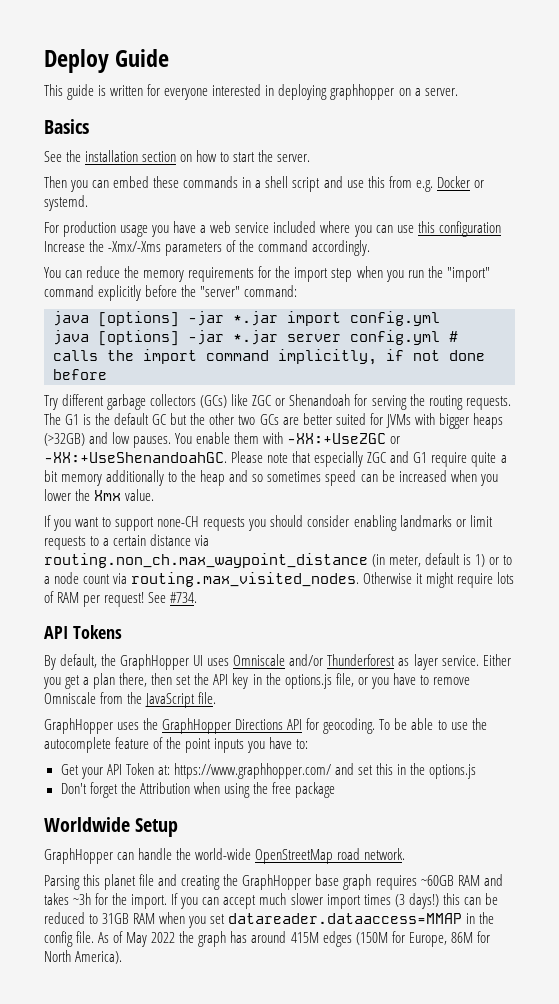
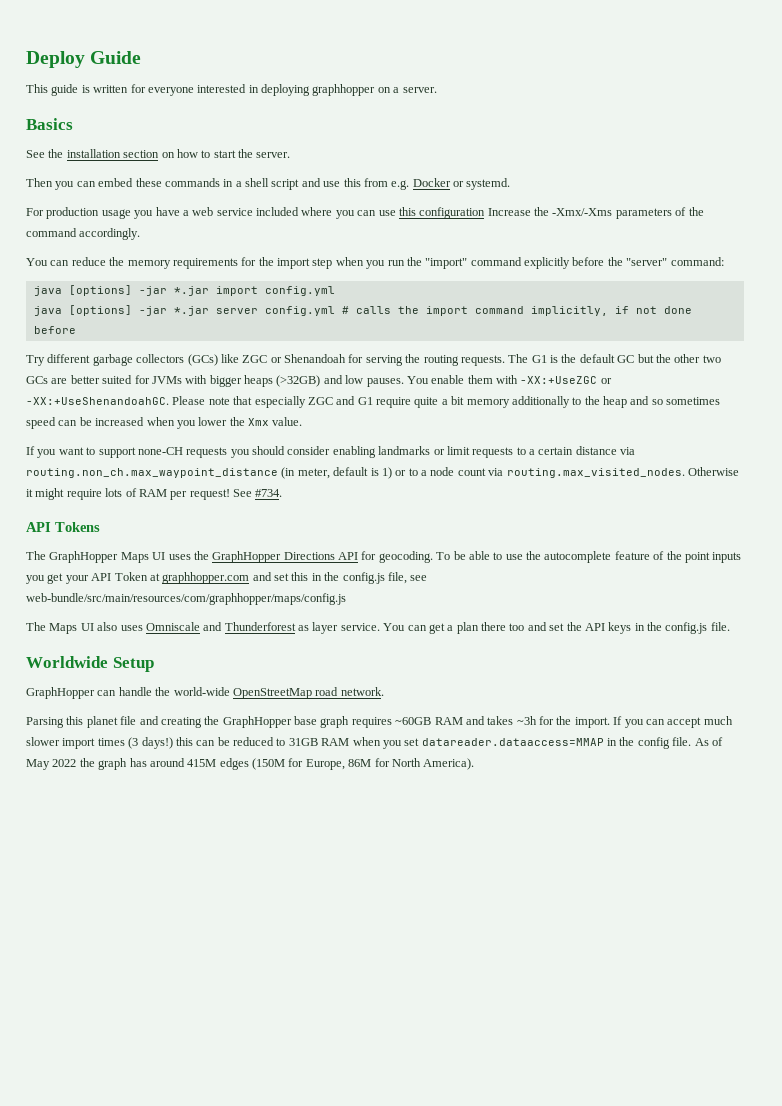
[44,654,511,670] [43,673,470,689] [44,692,217,708] [44,718,113,734] By default, the GraphHopper UI uses Omniscale and/or Thunderforest as layer service. Either you get a plan there, then set the API key in the options.js file, or you have to remove Omniscale from the JavaScript file. // GraphHopper -> [26,551,166,563] The GraphHopper Maps UI
[269,737,309,749] [60,764,79,775] have to: // Get -> [47,573,64,584] get
[157,763,331,779] at: https://www.graphhopper.com/ -> [149,572,250,584] at graphhopper.com
[429,764,477,779] [60,782,335,798] options.js // Don't forget the Attribution when using the free package -> [342,572,428,584] [26,593,346,605] [26,622,730,634] config.js file, see web-bundle/src/main/resources/com/graphhopper/maps/config.js // The Maps UI also uses Omniscale and Thunderforest as layer service. You can get a plan there too and set the API keys in the config.js file.

